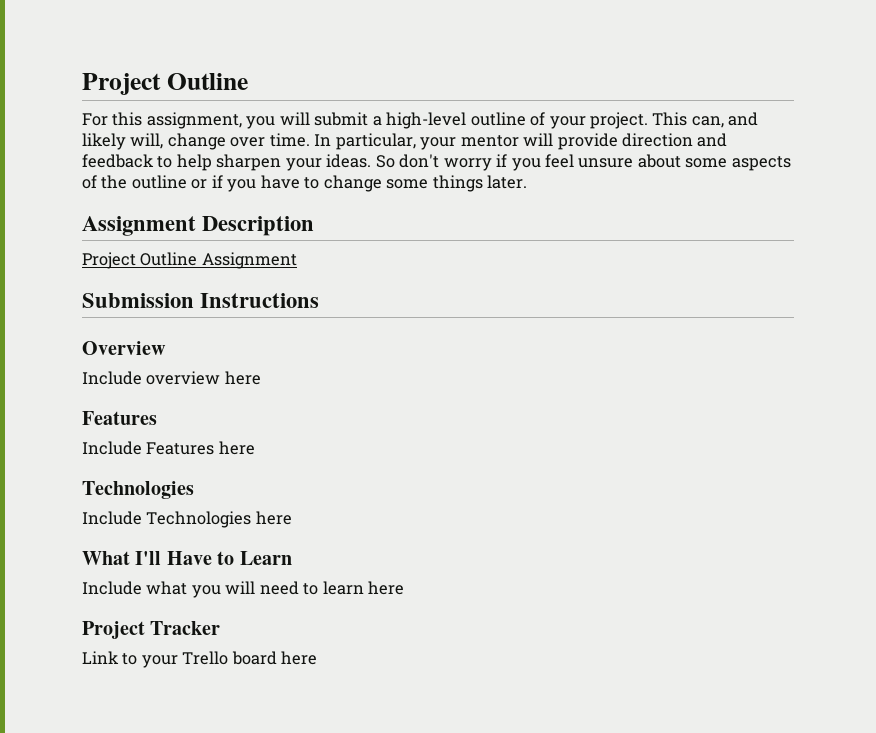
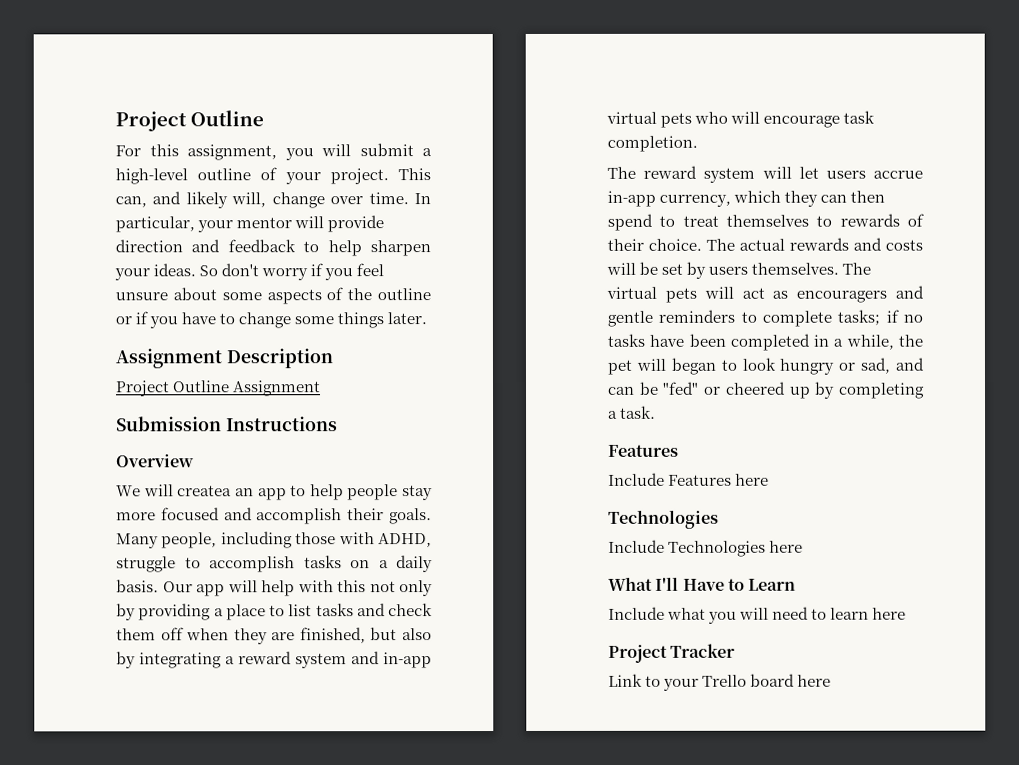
[82,371,261,385] Include overview here -> [116,484,433,501] [116,507,433,525] [116,531,432,549] [116,555,433,573] [116,579,433,597] [116,603,433,621] [116,627,433,645] [116,651,432,669] [606,110,876,128] [607,135,698,152] [607,165,923,183] [607,190,886,207] [607,213,924,231] [607,237,923,251] [606,261,872,279] [606,285,924,303] [607,309,923,327] [607,333,923,351] [607,357,924,375] [608,381,925,399] [608,405,657,419] We will createa an app to help people stay more focused and accomplish their goals. Many people, including those with ADHD, struggle to accomplish tasks on a daily basis. Our app will help with this not only by providing a place to list tasks and check them off when they are finished, but also by integrating a reward system and in-app virtual pets who will encourage task completion. // The reward system will let users accrue in-app currency, which they can then spend to treat themselves to rewards of their choice. The actual rewards and costs will be set by users themselves. The virtual pets will act as encouragers and gentle reminders to complete tasks; if no tasks have been completed in a while, the pet will began to look hungry or sad, and can be "fed" or cheered up by completing a task.

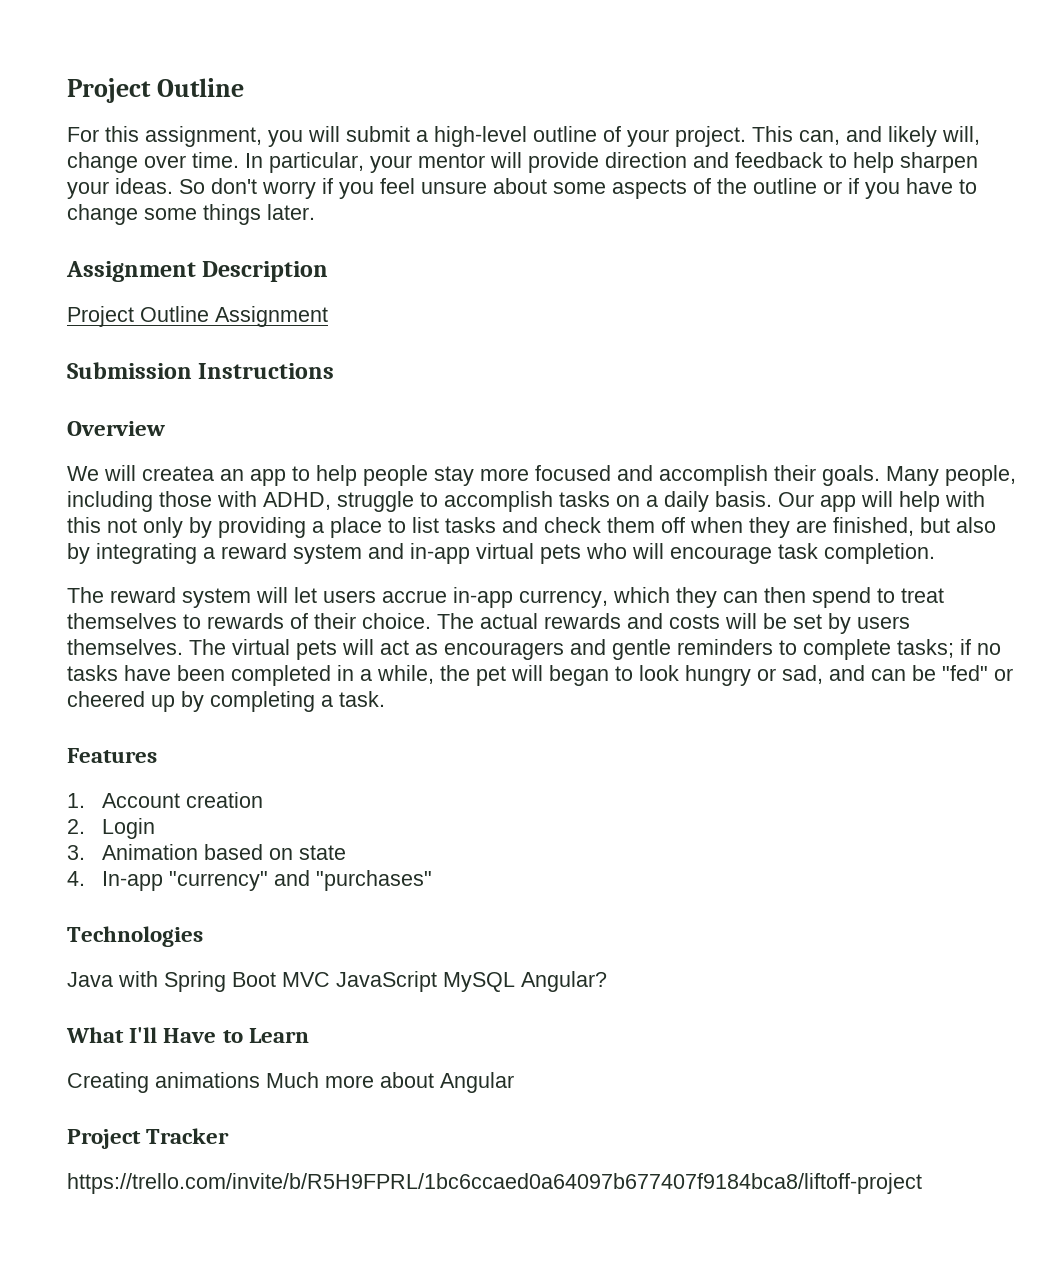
[608,472,770,486] [608,509,719,529] [608,539,804,557] Include Features here // Technologies // Include Technologies here -> [67,792,264,808] [67,818,156,839] [67,844,347,860] [67,870,433,891] [67,926,203,947] [67,971,607,992] 1. Account creation // 2. Login // 3. Animation based on state // 4. In-app "currency" and "purchases" // Technologies // Java with Spring Boot MVC JavaScript MySQL Angular?
[608,606,907,624] [608,643,736,663] [608,673,832,691] Include what you will need to learn here // Project Tracker // Link to your Trello board here -> [67,1072,514,1093] [67,1128,230,1149] [67,1173,922,1194] Creating animations Much more about Angular // Project Tracker // https://trello.com/invite/b/R5H9FPRL/1bc6ccaed0a64097b677407f9184bca8/liftoff-project

